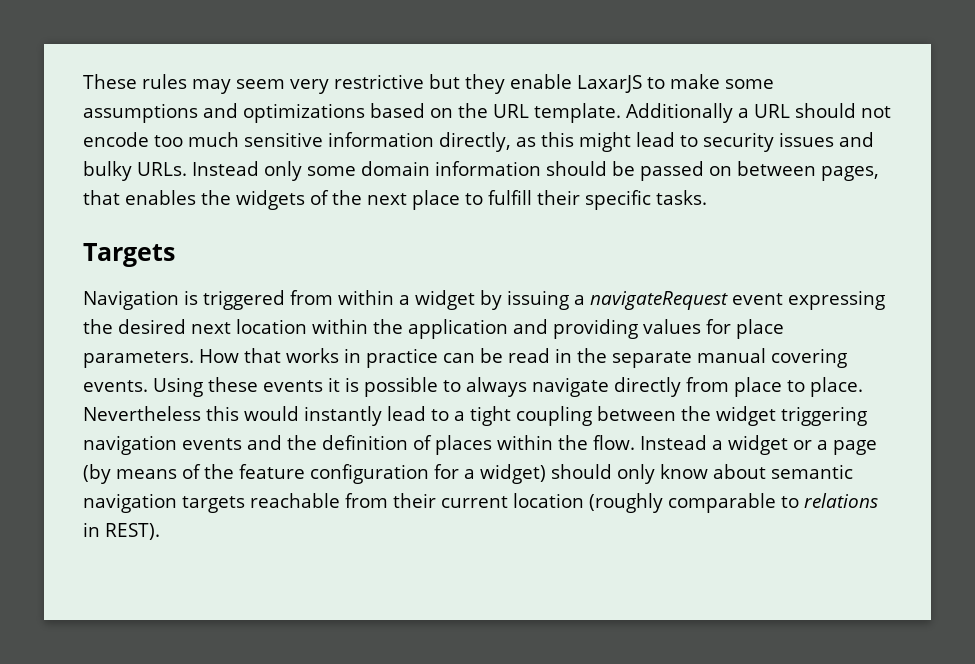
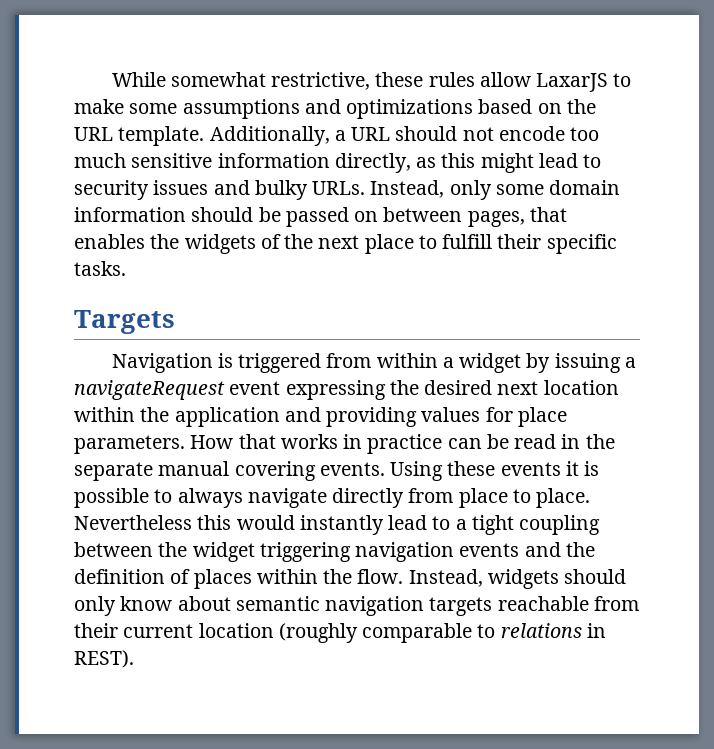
[83,74,572,94] These rules may seem very restrictive but they enable -> [111,72,531,90] While somewhat restrictive, these rules allow
[626,103,733,123] Additionally -> [209,126,330,146] Additionally,
[192,161,259,176] Instead -> [370,180,445,198] Instead,
[639,435,877,455] [83,464,546,484] Instead a widget or a page (by means of the feature configuration for a widget) -> [408,569,559,589] Instead, widgets

